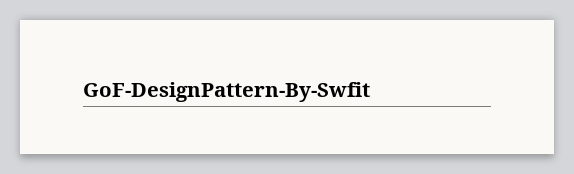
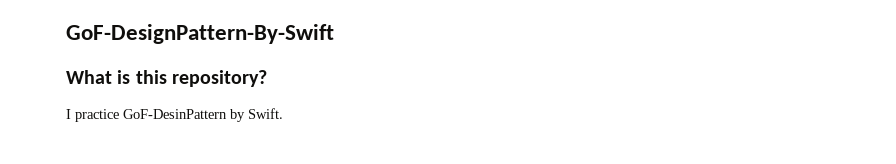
[83,82,370,102] GoF-DesignPattern-By-Swfit -> [66,24,334,44] [66,70,267,87] [66,108,283,122] GoF-DesignPattern-By-Swift // What is this repository? // I practice GoF-DesinPattern by Swift.

